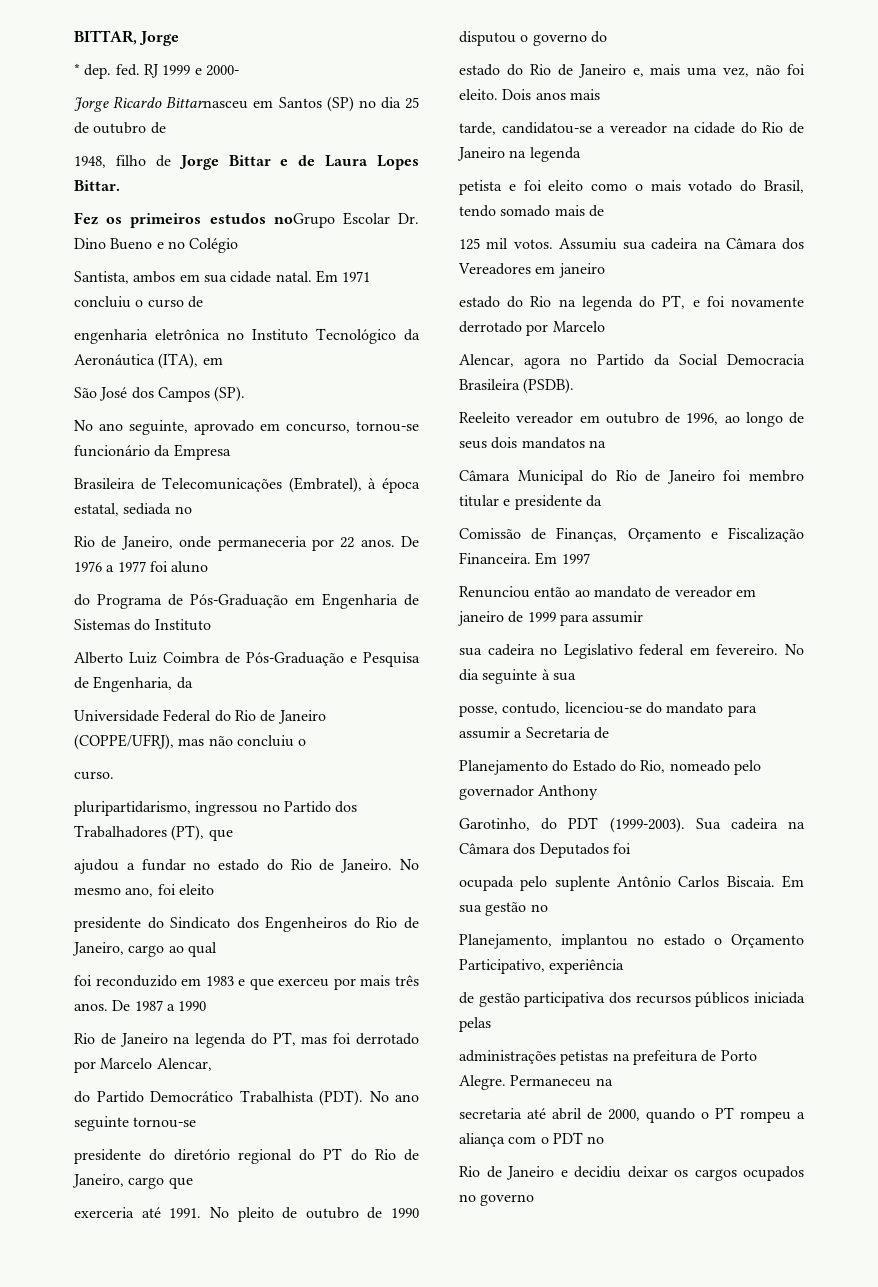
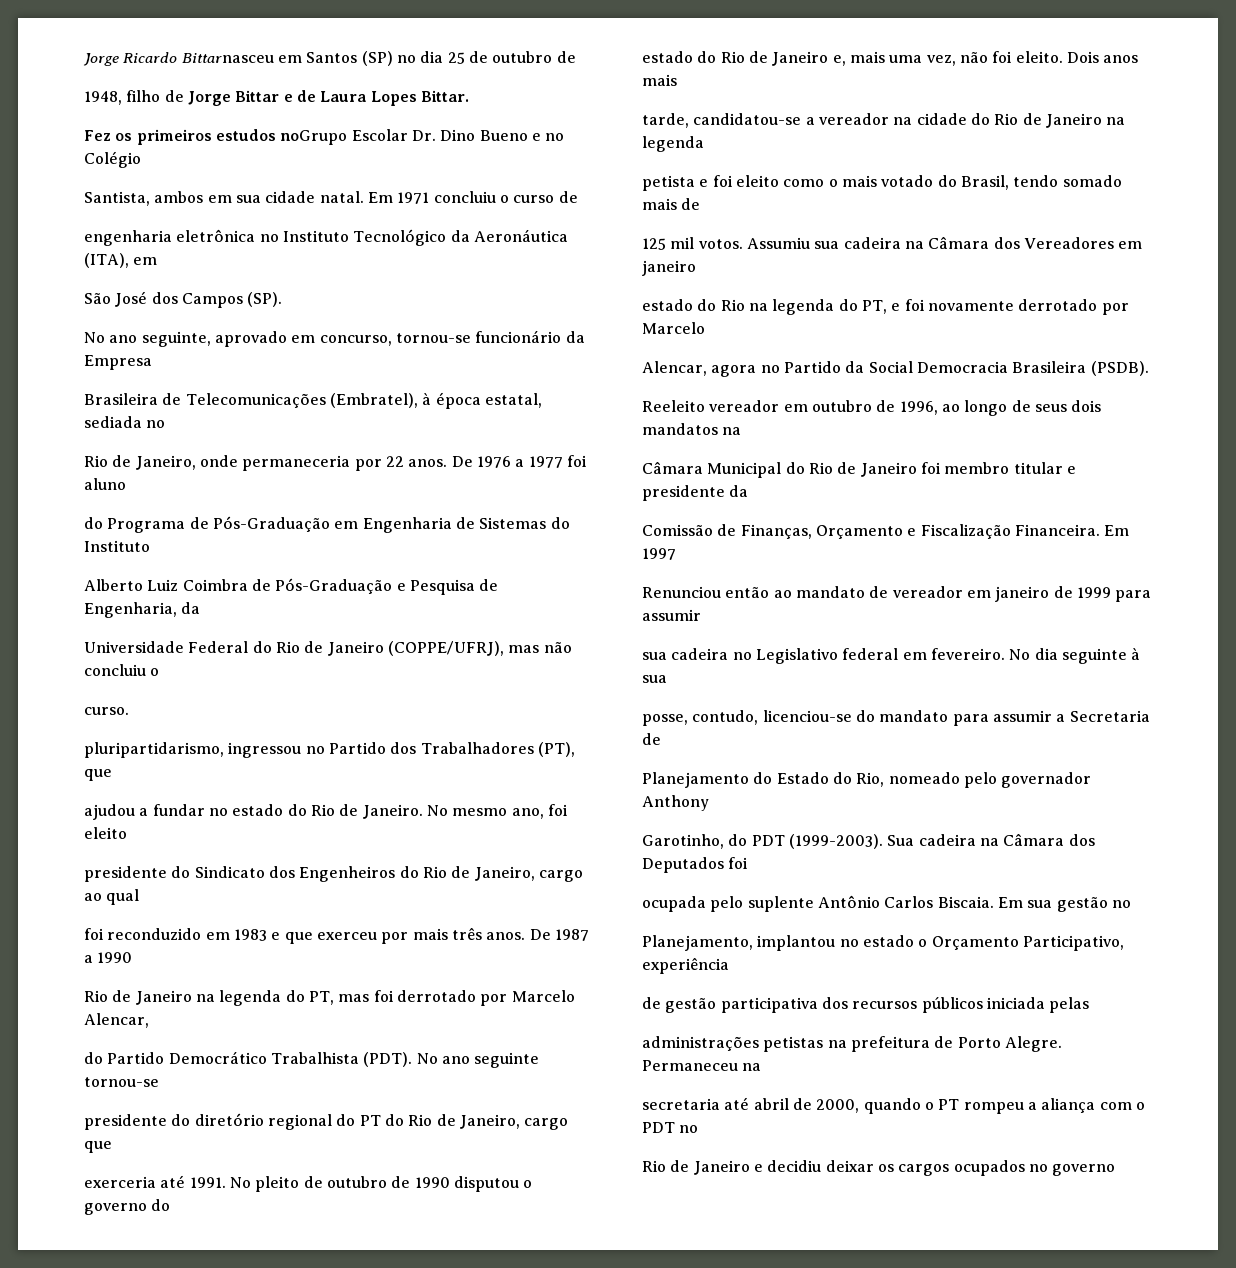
[74,30,180,46] [74,63,239,79] BITTAR, Jorge // * dep. fed. RJ 1999 e 2000- // -> (83, 59) none

